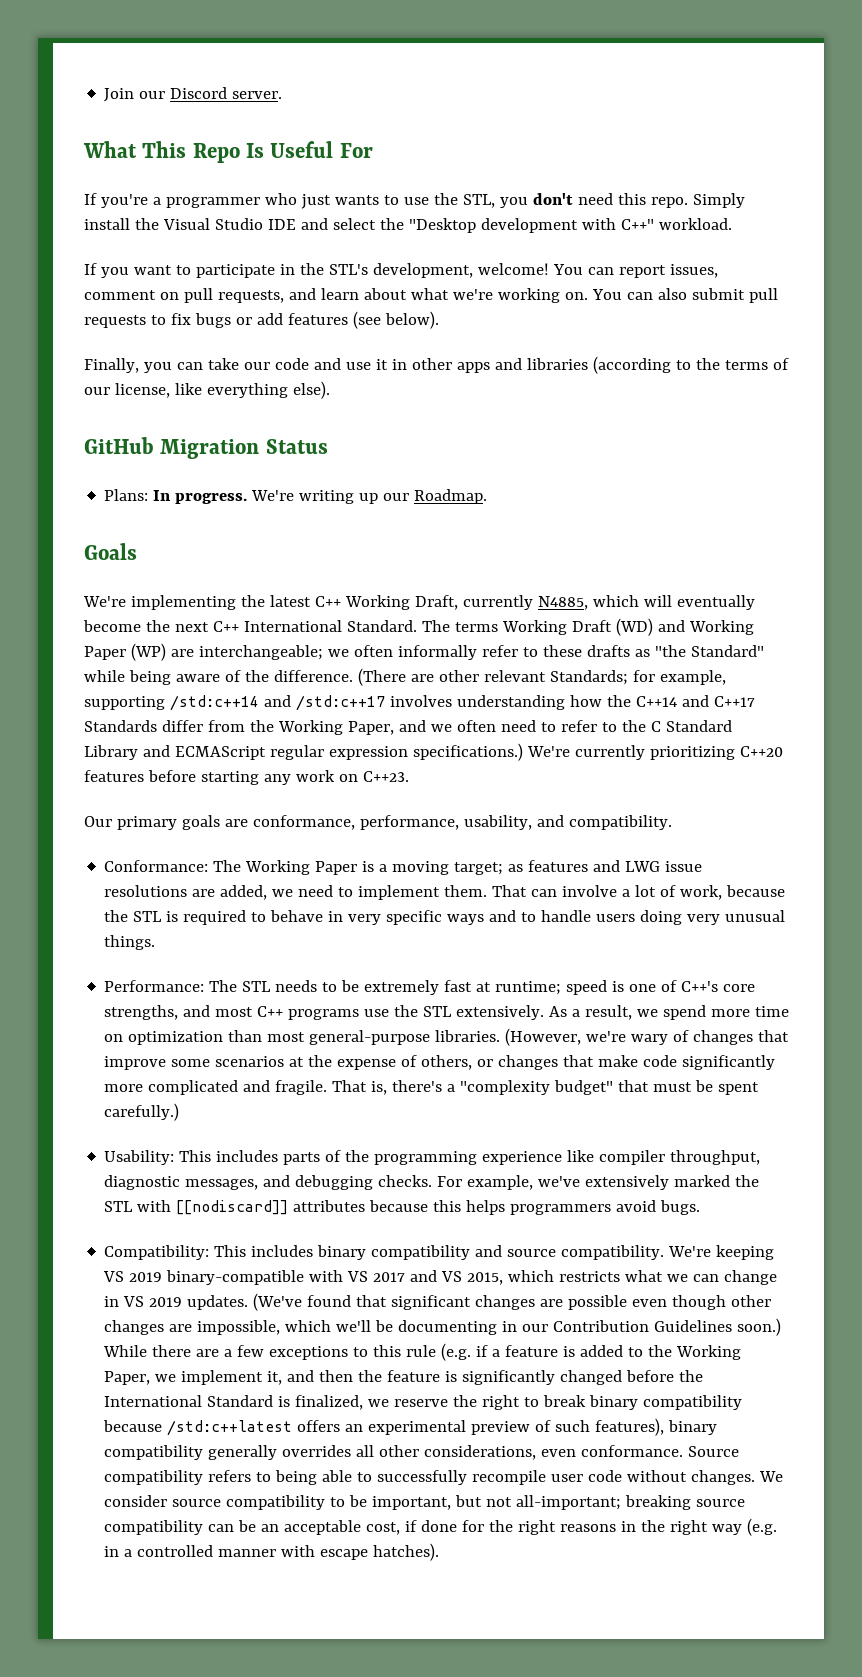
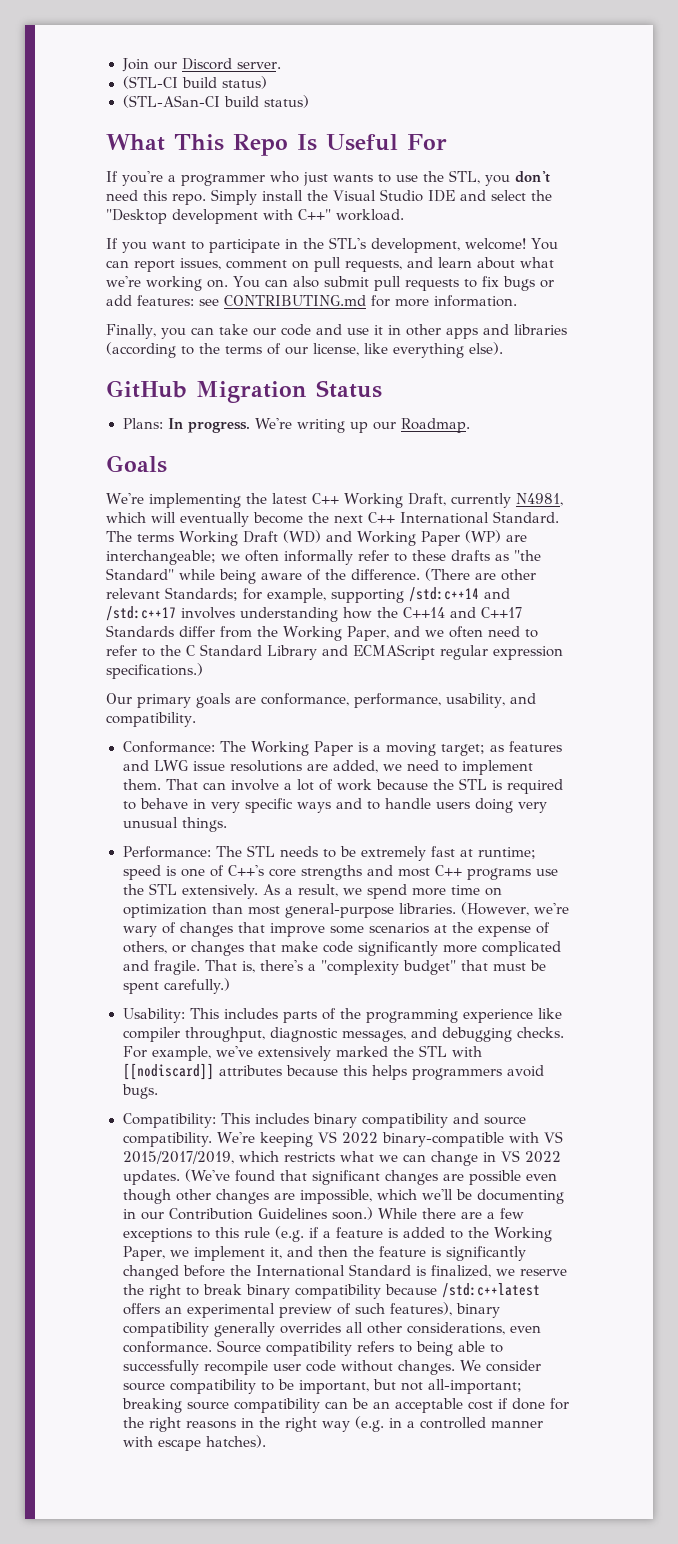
(283, 95) none -> [122,76,267,89] [122,95,309,108] // (STL-CI build status) // (STL-ASan-CI build status)
[287,311,439,329] features (see below). -> [137,295,517,307] features: see CONTRIBUTING.md for more information.
[537,596,588,610] N4885, -> [515,493,563,506] N4981,
[526,745,783,760] [84,770,409,785] We're currently prioritizing C++20 features before starting any work on C++23. -> (203, 671) none
[680,885,723,900] work, -> [336,779,372,791] work
[104,1005,179,1020] strengths, -> [300,865,362,880] strengths
[129,1272,163,1282] 2019 -> [342,1132,379,1144] 2022
[373,1270,504,1285] 2017 and VS 2015, -> [122,1151,234,1164] 2015/2017/2019,
[149,1297,183,1307] 2019 -> [524,1151,561,1163] 2022
[366,1522,401,1535] cost, -> [467,1401,493,1410] cost

